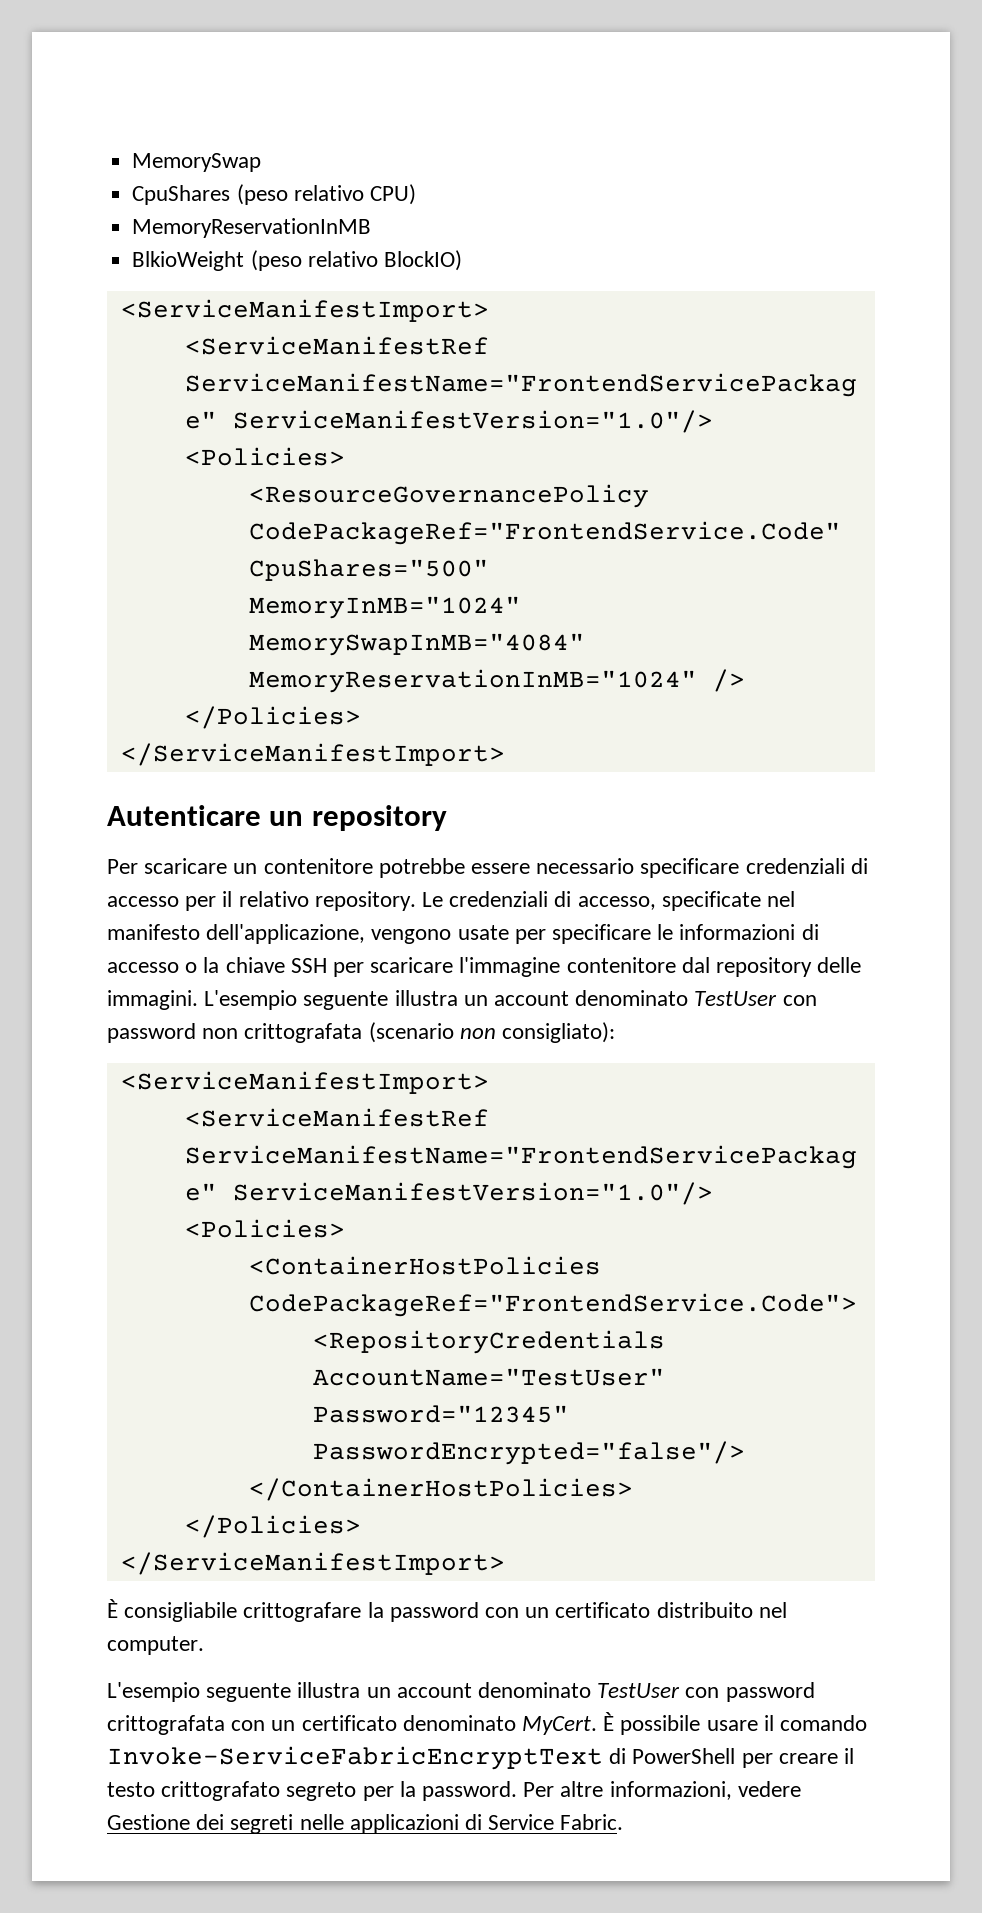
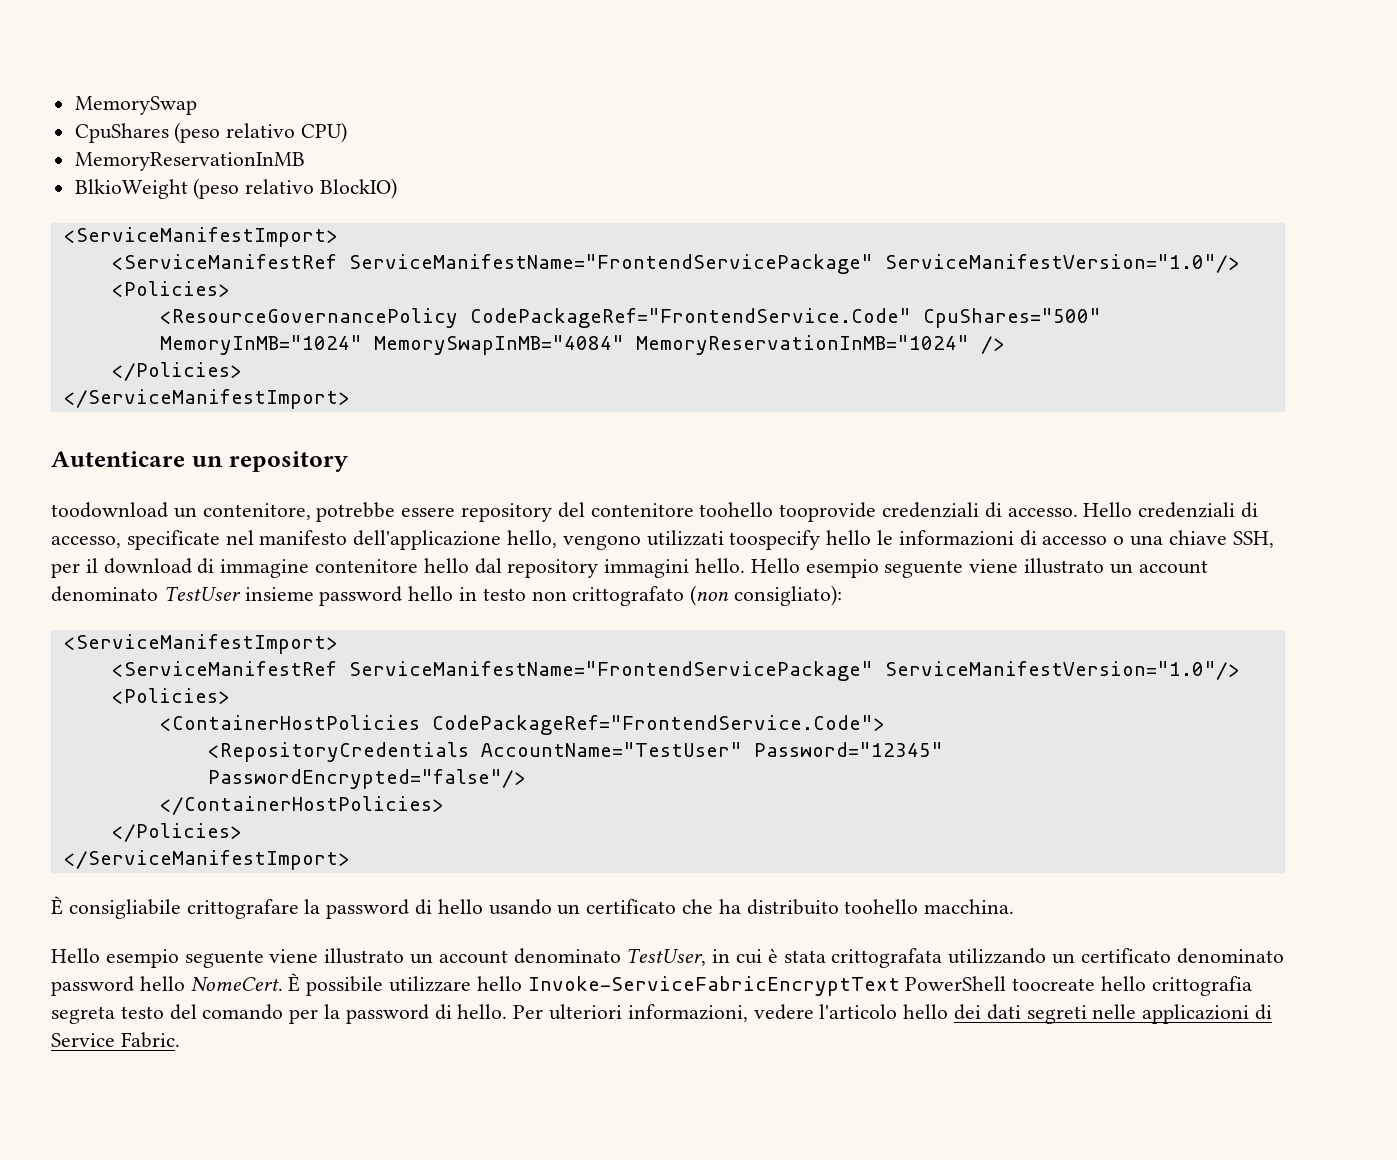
[107,858,868,878] [107,891,444,911] Per scaricare un contenitore potrebbe essere necessario specificare credenziali di accesso per il relativo repository. Le -> [51,502,1133,522] toodownload un contenitore, potrebbe essere repository del contenitore toohello tooprovide credenziali di accesso. Hello
[206,924,652,944] dell'applicazione, vengono usate per specificare -> [353,530,872,550] dell'applicazione hello, vengono utilizzati toospecify hello
[203,957,862,977] [107,990,817,1010] [107,1022,496,1043] la chiave SSH per scaricare l'immagine contenitore dal repository delle immagini. L'esempio seguente illustra un account denominato TestUser con password non crittografata (scenario non -> [1130,530,1274,548] [51,558,1208,578] [51,585,730,606] una chiave SSH, per il download di immagine contenitore hello dal repository immagini hello. Hello esempio seguente viene illustrato un account denominato TestUser insieme password hello in testo non crittografato (non
[485,1602,787,1618] [107,1636,204,1655] [107,1682,815,1702] [107,1712,868,1735] [107,1746,855,1770] [107,1781,801,1801] [107,1814,225,1830] con un certificato distribuito nel computer. // L'esempio seguente illustra un account denominato TestUser con password crittografata con un certificato denominato MyCert. È possibile usare il comando Invoke-ServiceFabricEncryptText di PowerShell per creare il testo crittografato segreto per la password. Per altre informazioni, vedere Gestione dei -> [415,899,1015,915] [51,948,1284,968] [51,973,1252,996] [51,1004,1021,1024] di hello usando un certificato che ha distribuito toohello macchina. // Hello esempio seguente viene illustrato un account denominato TestUser, in cui è stata crittografata utilizzando un certificato denominato password hello NomeCert. È possibile utilizzare hello Invoke-ServiceFabricEncryptText PowerShell toocreate hello crittografia segreta testo del comando per la password di hello. Per ulteriori informazioni, vedere l'articolo hello dei dati

